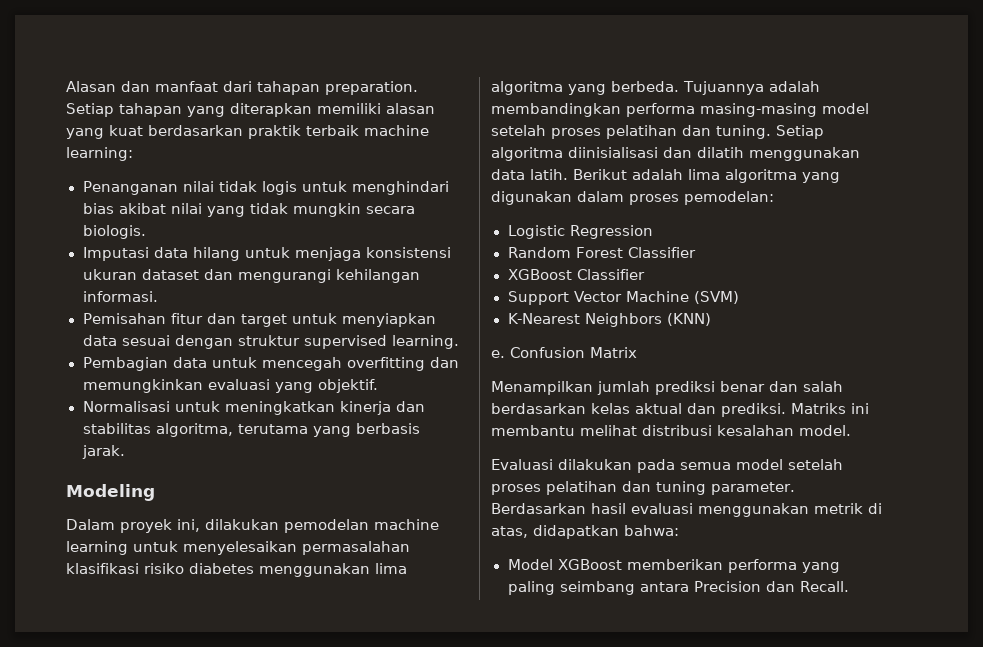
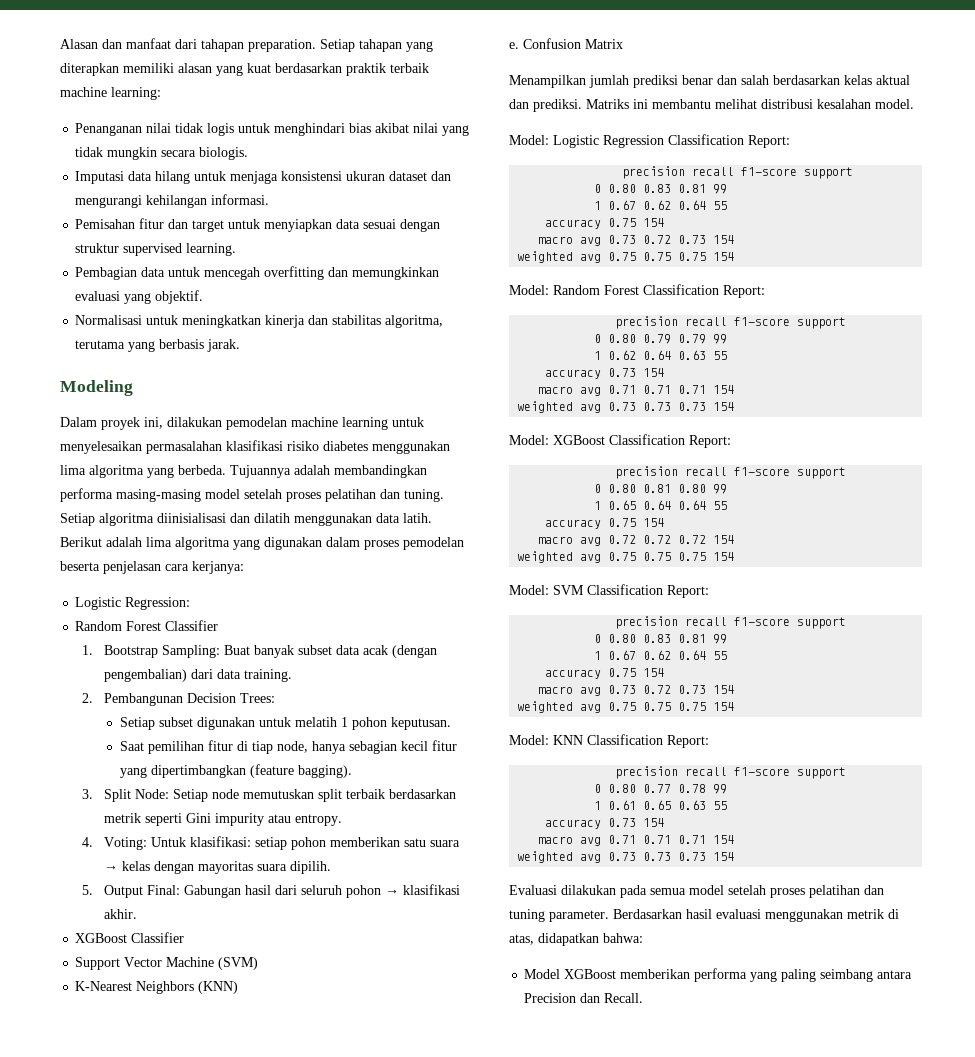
[684,191,774,205] [507,225,653,239] pemodelan: // Logistic Regression -> [403,537,464,550] [60,561,244,574] [75,597,191,610] pemodelan beserta penjelasan cara kerjanya: // Logistic Regression:
(696, 252) none -> [82,645,438,658] [104,669,293,682] [82,693,276,706] [119,717,451,730] [119,740,457,754] [119,764,352,778] [82,789,457,802] [104,813,343,826] [82,836,461,850] [104,861,332,874] [82,884,461,898] [104,909,138,919] // 1. Bootstrap Sampling: Buat banyak subset data acak (dengan pengembalian) dari data training. // 2. Pembangunan Decision Trees: // Setiap subset digunakan untuk melatih 1 pohon keputusan. // Saat pemilihan fitur di tiap node, hanya sebagian kecil fitur yang dipertimbangkan (feature bagging). // 3. Split Node: Setiap node memutuskan split terbaik berdasarkan metrik seperti Gini impurity atau entropy. // 4. Voting: Untuk klasifikasi: setiap pohon memberikan satu suara → kelas dengan mayoritas suara dipilih. // 5. Output Final: Gabungan hasil dari seluruh pohon → klasifikasi akhir.
(851, 430) none -> [509,134,790,148] [622,166,854,179] [594,184,728,194] [594,200,728,210] [545,218,665,229] [538,235,735,246] [517,251,735,263] [509,284,765,298] [615,316,847,329] [594,334,728,344] [594,350,728,360] [545,368,665,379] [538,385,735,396] [517,401,735,413] [509,434,731,448] [615,466,847,479] [594,484,728,494] [594,500,728,510] [545,518,665,529] [538,535,735,546] [517,551,735,563] [509,584,709,598] [615,616,847,629] [594,634,728,644] [594,650,728,660] [545,668,665,679] [538,685,735,696] [517,701,735,713] [509,734,709,748] [615,766,847,779] [594,784,728,794] [594,800,728,810] [545,818,665,829] [538,835,735,846] [517,851,735,863] // Model: Logistic Regression Classification Report: // precision recall f1-score support // 0 0.80 0.83 0.81 99 // 1 0.67 0.62 0.64 55 // accuracy 0.75 154 // macro avg 0.73 0.72 0.73 154 // weighted avg 0.75 0.75 0.75 154 // Model: Random Forest Classification Report: // precision recall f1-score support // 0 0.80 0.79 0.79 99 // 1 0.62 0.64 0.63 55 // accuracy 0.73 154 // macro avg 0.71 0.71 0.71 154 // weighted avg 0.73 0.73 0.73 154 // Model: XGBoost Classification Report: // precision recall f1-score support // 0 0.80 0.81 0.80 99 // 1 0.65 0.64 0.64 55 // accuracy 0.75 154 // macro avg 0.72 0.72 0.72 154 // weighted avg 0.75 0.75 0.75 154 // Model: SVM Classification Report: // precision recall f1-score support // 0 0.80 0.83 0.81 99 // 1 0.67 0.62 0.64 55 // accuracy 0.75 154 // macro avg 0.73 0.72 0.73 154 // weighted avg 0.75 0.75 0.75 154 // Model: KNN Classification Report: // precision recall f1-score support // 0 0.80 0.77 0.78 99 // 1 0.61 0.65 0.63 55 // accuracy 0.73 154 // macro avg 0.71 0.71 0.71 154 // weighted avg 0.73 0.73 0.73 154

